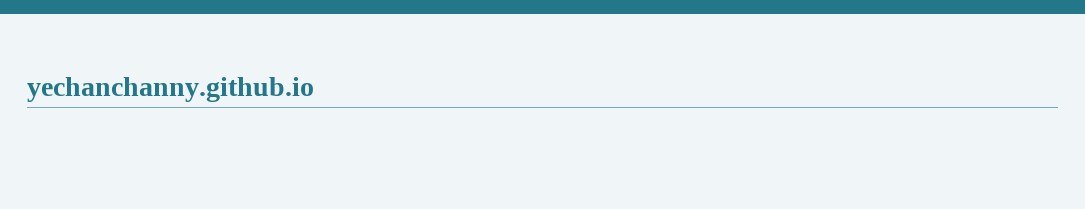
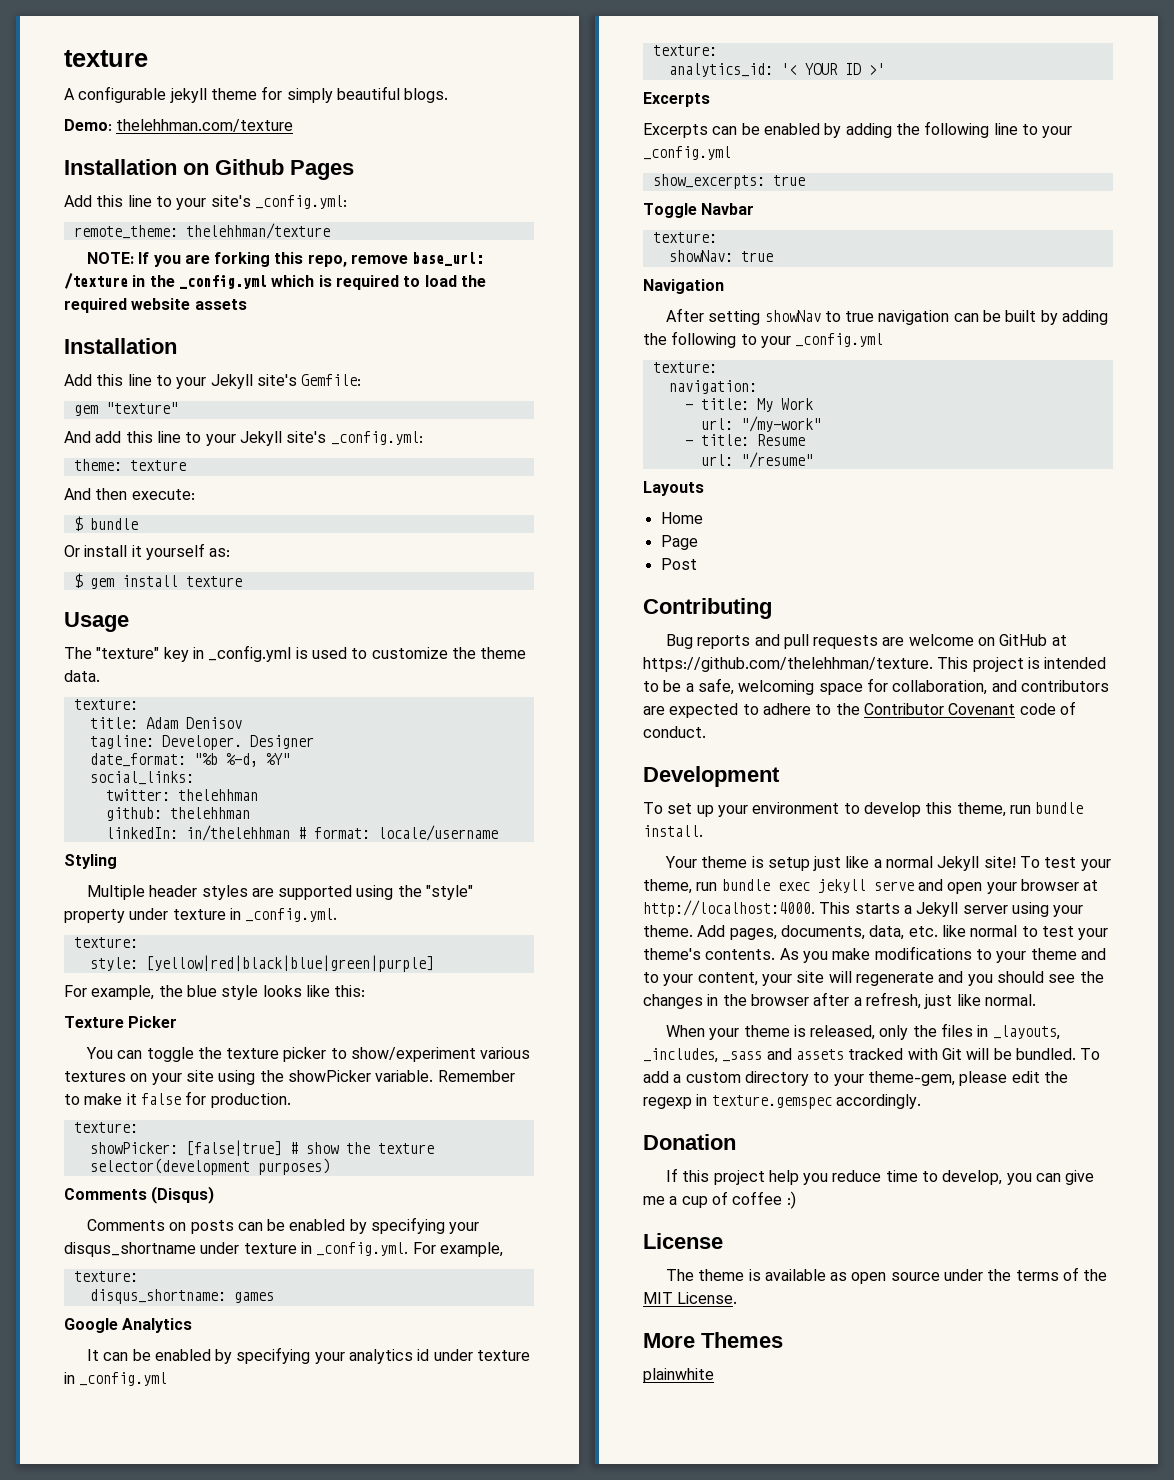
[27,77,314,102] yechanchanny.github.io -> [64,50,148,67] [64,86,449,103] [64,119,294,132] [64,159,354,180] [64,195,347,210] [73,223,330,239] [86,252,485,267] [64,273,486,290] [64,298,247,313] [64,338,177,354] [64,374,362,389] [73,402,178,416] [64,431,423,446] [73,459,186,471] [64,488,195,500] [73,516,138,531] [64,543,231,560] [73,573,242,589] [64,612,129,632] [64,645,527,662] [64,670,100,682] [73,699,138,710] [89,717,242,729] [89,735,314,750] [89,753,290,767] [89,771,194,785] [105,789,258,801] [105,807,250,821] [105,825,498,841] [64,854,117,869] [86,885,474,900] [64,908,338,923] [73,937,138,948] [89,955,434,972] [64,985,366,1000] [64,1016,178,1028] [85,1047,531,1062] [64,1070,515,1085] [64,1091,291,1108] [73,1122,138,1133] [89,1140,434,1156] [89,1158,330,1175] [64,1186,215,1204] [86,1217,480,1234] [64,1242,503,1257] [73,1271,138,1282] [89,1289,274,1304] [64,1318,193,1333] [86,1347,531,1364] [64,1372,168,1386] [652,45,717,56] [668,63,885,77] [643,92,710,107] [643,121,1073,138] [643,146,731,160] [652,174,805,189] [643,203,755,218] [652,232,717,243] [668,250,773,262] [643,279,724,294] [665,308,1109,325] [643,331,884,348] [652,362,717,373] [668,380,757,394] [684,398,813,412] [700,416,821,432] [684,434,805,446] [700,452,813,468] [643,481,704,496] [660,512,703,524] [660,535,698,550] [660,558,697,570] [643,598,772,619] [665,634,1067,649] [643,657,1107,672] [643,678,1109,695] [643,701,1076,718] [643,726,706,738] [643,766,780,787] [643,802,1084,817] [643,825,703,837] [664,856,1111,871] [643,879,1099,894] [643,900,1084,917] [643,925,1109,940] [643,946,1106,963] [643,971,1104,986] [643,992,1036,1009] [665,1023,1060,1040] [643,1048,1101,1063] [643,1071,1068,1086] [643,1094,921,1109] [643,1134,736,1150] [665,1168,1095,1185] [643,1191,796,1209] [643,1233,723,1249] [665,1267,1108,1284] [643,1292,738,1304] [643,1332,783,1348] [643,1368,714,1383] texture // A configurable jekyll theme for simply beautiful blogs. // Demo: thelehhman.com/texture // Installation on Github Pages // Add this line to your site's _config.yml: // remote_theme: thelehhman/texture // NOTE: If you are forking this repo, remove base_url: /texture in the _config.yml which is required to load the required website assets // Installation // Add this line to your Jekyll site's Gemfile: // gem "texture" // And add this line to your Jekyll site's _config.yml: // theme: texture // And then execute: // $ bundle // Or install it yourself as: // $ gem install texture // Usage // The "texture" key in _config.yml is used to customize the theme data. // texture: // title: Adam Denisov // tagline: Developer. Designer // date_format: "%b %-d, %Y" // social_links: // twitter: thelehhman // github: thelehhman // linkedIn: in/thelehhman # format: locale/username // Styling // Multiple header styles are supported using the "style" property under texture in _config.yml. // texture: // style: [yellow|red|black|blue|green|purple] // For example, the blue style looks like this: // Texture Picker // You can toggle the texture picker to show/experiment various textures on your site using the showPicker variable. Remember to make it false for production. // texture: // showPicker: [false|true] # show the texture selector(development purposes) // Comments (Disqus) // Comments on posts can be enabled by specifying your disqus_shortname under texture in _config.yml. For example, // texture: // disqus_shortname: games // Google Analytics // It can be enabled by specifying your analytics id under texture in _config.yml // texture: // analytics_id: '< YOUR ID >' // Excerpts // Excerpts can be enabled by adding the following line to your _config.yml // show_excerpts: true // Toggle Navbar // texture: // showNav: true // Navigation // After setting showNav to true navigation can be built by adding the following to your _config.yml // texture: // navigation: // - title: My Work // url: "/my-work" // - title: Resume // url: "/resume" // Layouts // Home // Page // Post // Contributing // Bug reports and pull requests are welcome on GitHub at https://github.com/thelehhman/texture. This project is intended to be a safe, welcoming space for collaboration, and contributors are expected to adhere to the Contributor Covenant code of conduct. // Development // To set up your environment to develop this theme, run bundle install. // Your theme is setup just like a normal Jekyll site! To test your theme, run bundle exec jekyll serve and open your browser at http://localhost:4000. This starts a Jekyll server using your theme. Add pages, documents, data, etc. like normal to test your theme's contents. As you make modifications to your theme and to your content, your site will regenerate and you should see the changes in the browser after a refresh, just like normal. // When your theme is released, only the files in _layouts, _includes, _sass and assets tracked with Git will be bundled. To add a custom directory to your theme-gem, please edit the regexp in texture.gemspec accordingly. // Donation // If this project help you reduce time to develop, you can give me a cup of coffee :) // License // The theme is available as open source under the terms of the MIT License. // More Themes // plainwhite

